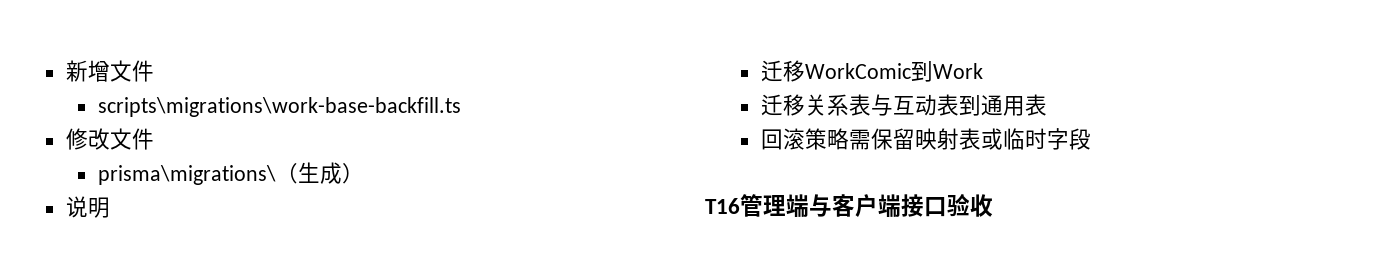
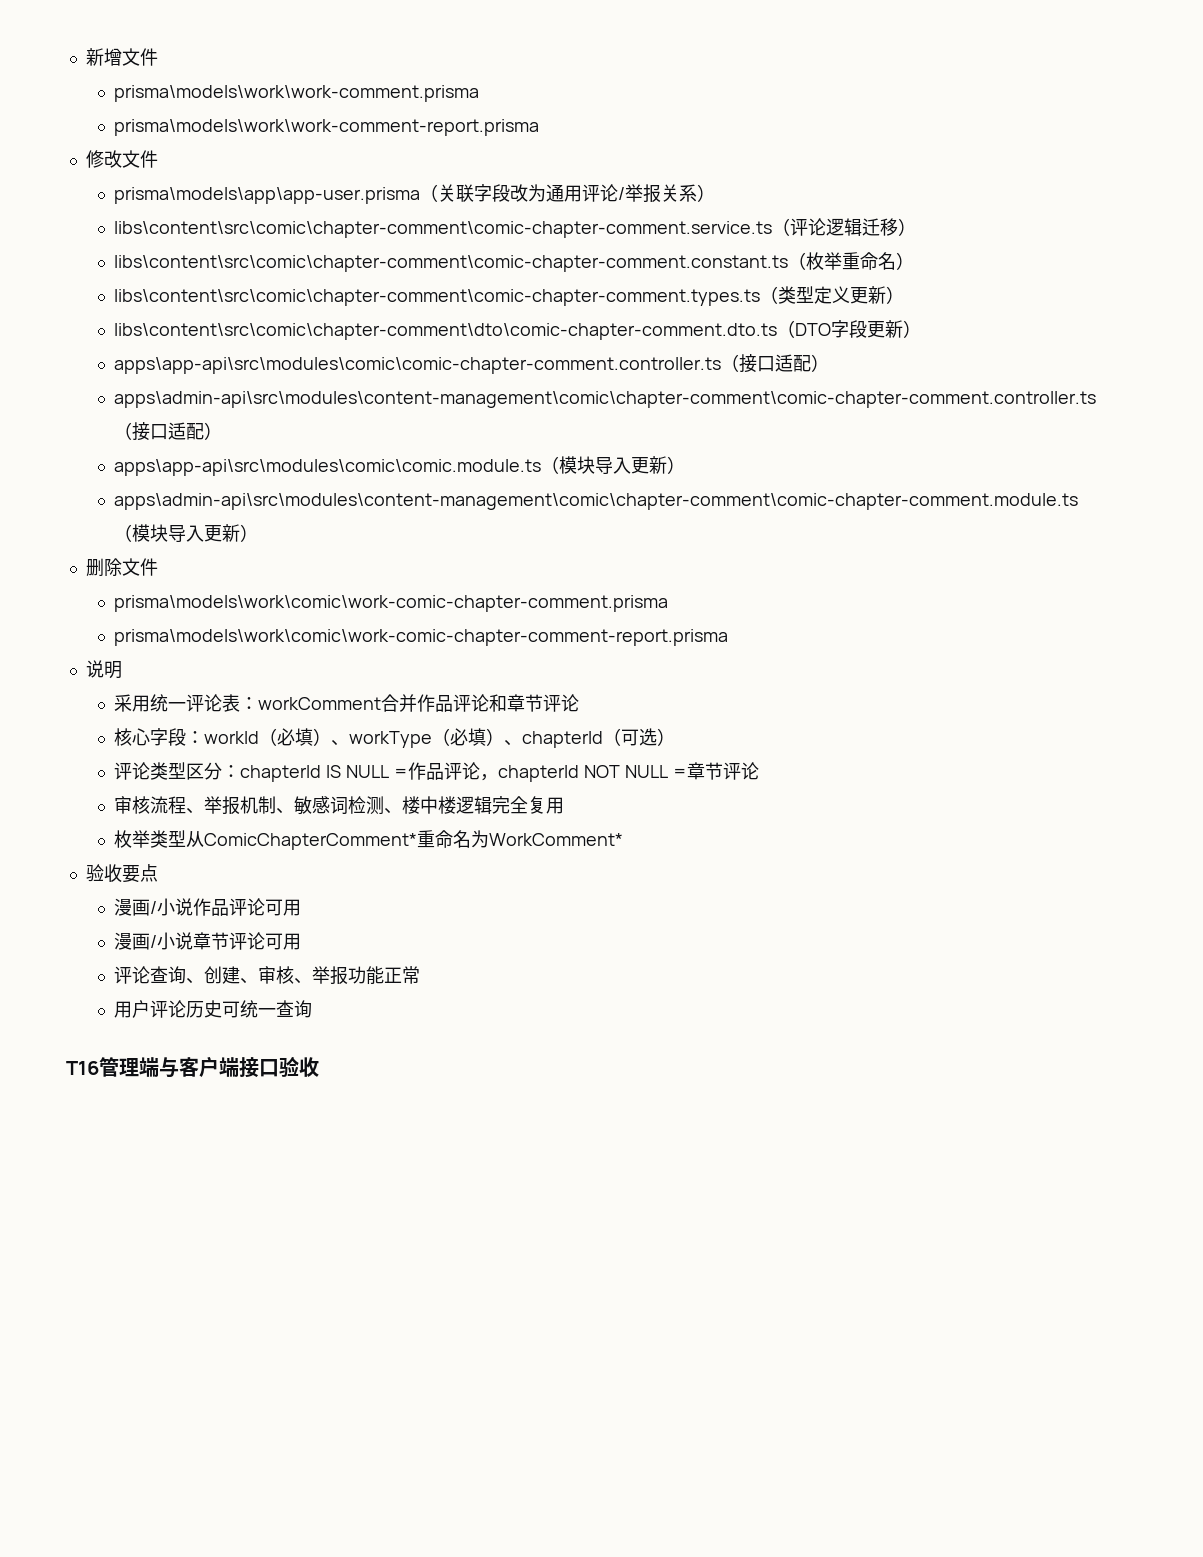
[97,97,461,117] scripts\migrations\work-base-backfill.ts -> [114,85,480,102] [114,119,540,136] prisma\models\work\work-comment.prisma // prisma\models\work\work-comment-report.prisma
[97,162,364,185] [65,196,110,218] [760,60,983,82] [760,94,1047,116] [760,128,1091,150] prisma\migrations\（生成） // 说明 // 迁移WorkComic到Work // 迁移关系表与互动表到通用表 // 回滚策略需保留映射表或临时字段 -> [114,184,716,204] [114,218,917,238] [114,252,915,272] [114,286,905,306] [114,320,922,340] [114,354,830,374] [114,391,1097,408] [114,422,223,441] [114,456,686,476] [114,493,1079,510] [114,524,259,542] [85,558,158,577] [114,595,669,612] [114,629,729,646] [85,660,122,679] [114,694,580,712] [114,728,676,748] [114,762,759,782] [114,796,565,815] [114,830,624,850] [85,864,158,883] [114,898,302,916] [114,932,302,950] [114,966,421,985] [114,1000,313,1018] prisma\models\app\app-user.prisma（关联字段改为通用评论/举报关系） // libs\content\src\comic\chapter-comment\comic-chapter-comment.service.ts（评论逻辑迁移） // libs\content\src\comic\chapter-comment\comic-chapter-comment.constant.ts（枚举重命名） // libs\content\src\comic\chapter-comment\comic-chapter-comment.types.ts（类型定义更新） // libs\content\src\comic\chapter-comment\dto\comic-chapter-comment.dto.ts（DTO字段更新） // apps\app-api\src\modules\comic\comic-chapter-comment.controller.ts（接口适配） // apps\admin-api\src\modules\content-management\comic\chapter-comment\comic-chapter-comment.controller.ts（接口适配） // apps\app-api\src\modules\comic\comic.module.ts（模块导入更新） // apps\admin-api\src\modules\content-management\comic\chapter-comment\comic-chapter-comment.module.ts（模块导入更新） // 删除文件 // prisma\models\work\comic\work-comic-chapter-comment.prisma // prisma\models\work\comic\work-comic-chapter-comment-report.prisma // 说明 // 采用统一评论表：workComment合并作品评论和章节评论 // 核心字段：workId（必填）、workType（必填）、chapterId（可选） // 评论类型区分：chapterId IS NULL =作品评论，chapterId NOT NULL =章节评论 // 审核流程、举报机制、敏感词检测、楼中楼逻辑完全复用 // 枚举类型从ComicChapterComment*重命名为WorkComment* // 验收要点 // 漫画/小说作品评论可用 // 漫画/小说章节评论可用 // 评论查询、创建、审核、举报功能正常 // 用户评论历史可统一查询

